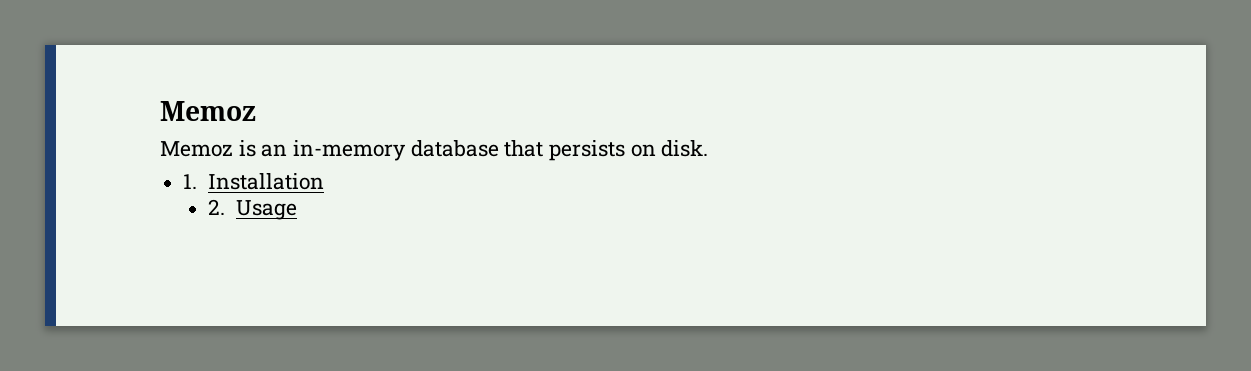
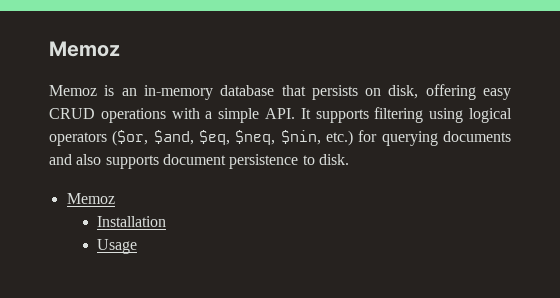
(656, 150) none -> [388,84,512,100] [49,107,513,123] [49,130,511,146] [49,154,315,169] disk, offering easy CRUD operations with a simple API. It supports filtering using logical operators ($or, $and, $eq, $neq, $nin, etc.) for querying documents and also supports document persistence to
[183,174,198,189] 1. -> [66,193,115,204] Memoz //
[208,199,226,215] 2. -> (166, 221) none

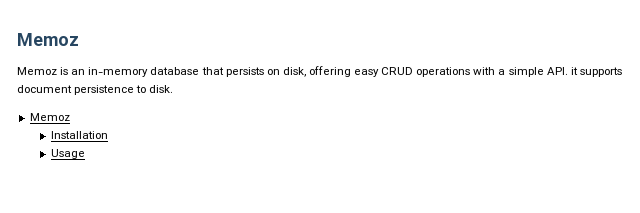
[300,107,513,123] [49,130,511,146] [49,154,102,165] It supports filtering using logical operators ($or, $and, $eq, $neq, $nin, etc.) for querying documents and also -> [570,67,578,75] it

